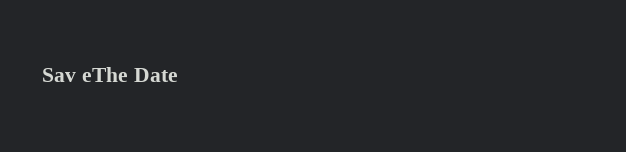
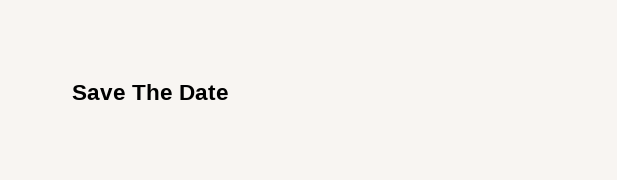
[42,67,128,82] Sav eThe -> [72,84,174,100] Save The

